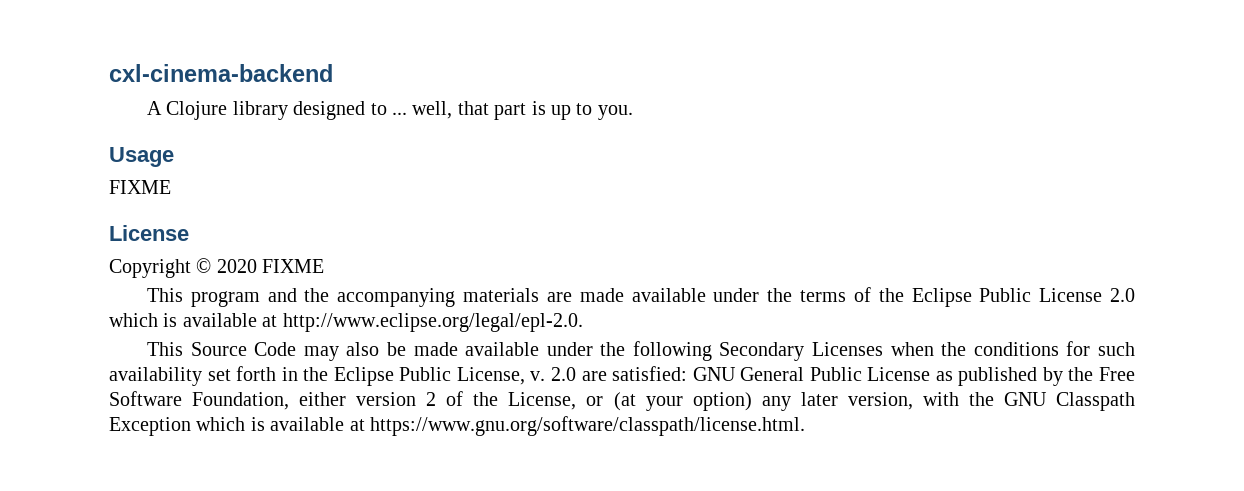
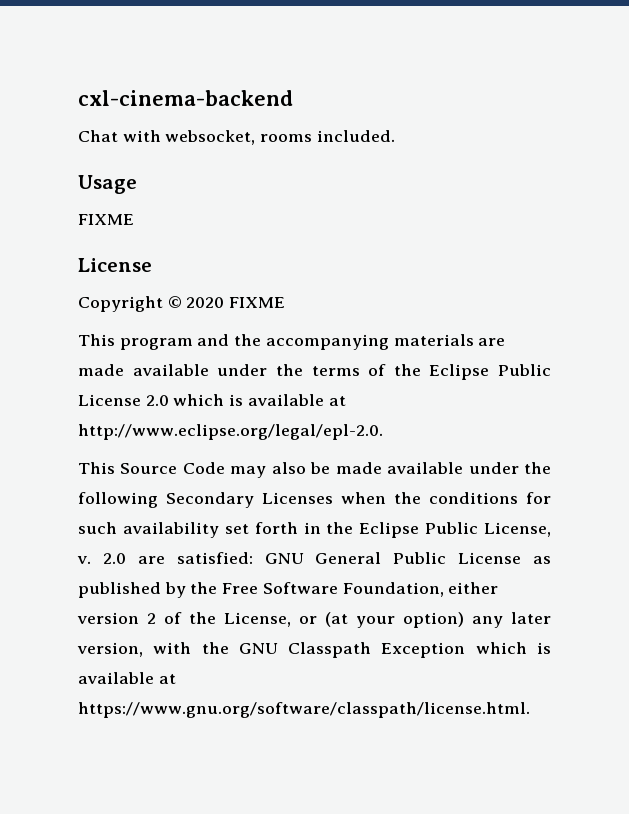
[146,101,633,120] A Clojure library designed to ... well, that part is up to you. -> [78,130,395,145] Chat with websocket, rooms included.

